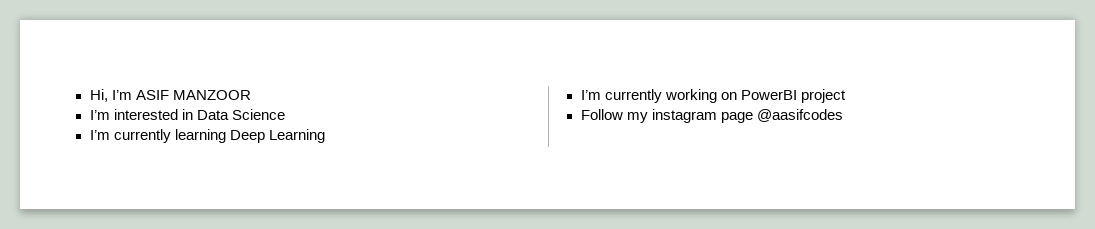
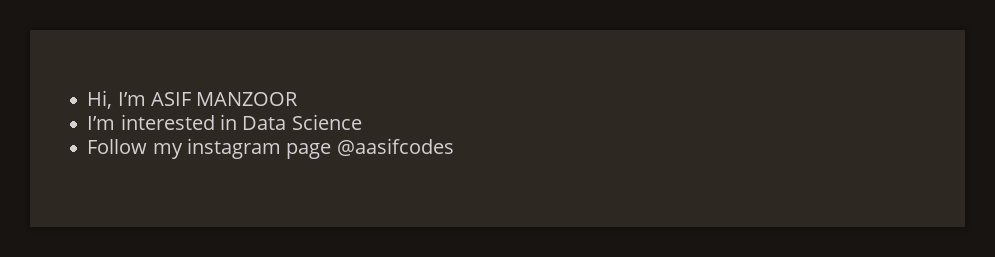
[89,129,325,143] [580,89,846,103] // I’m currently learning Deep Learning // I’m currently working on PowerBI project -> (362, 122) none

